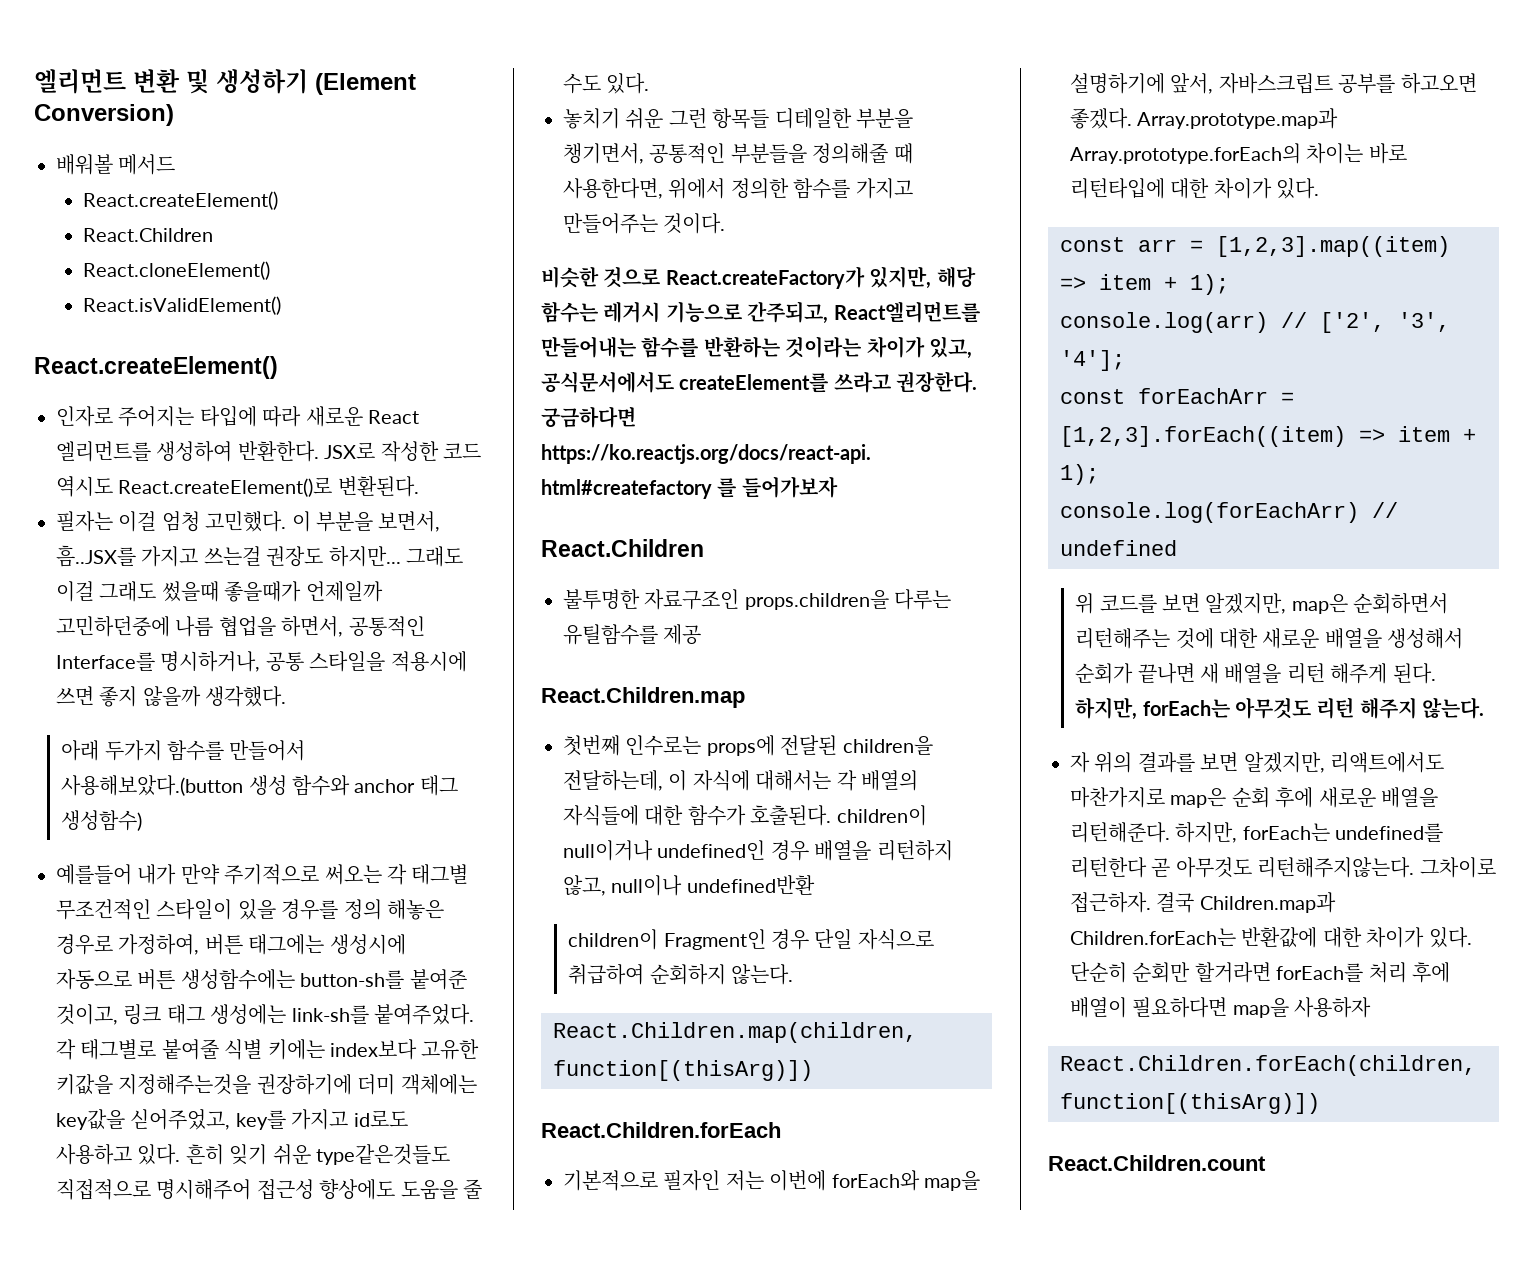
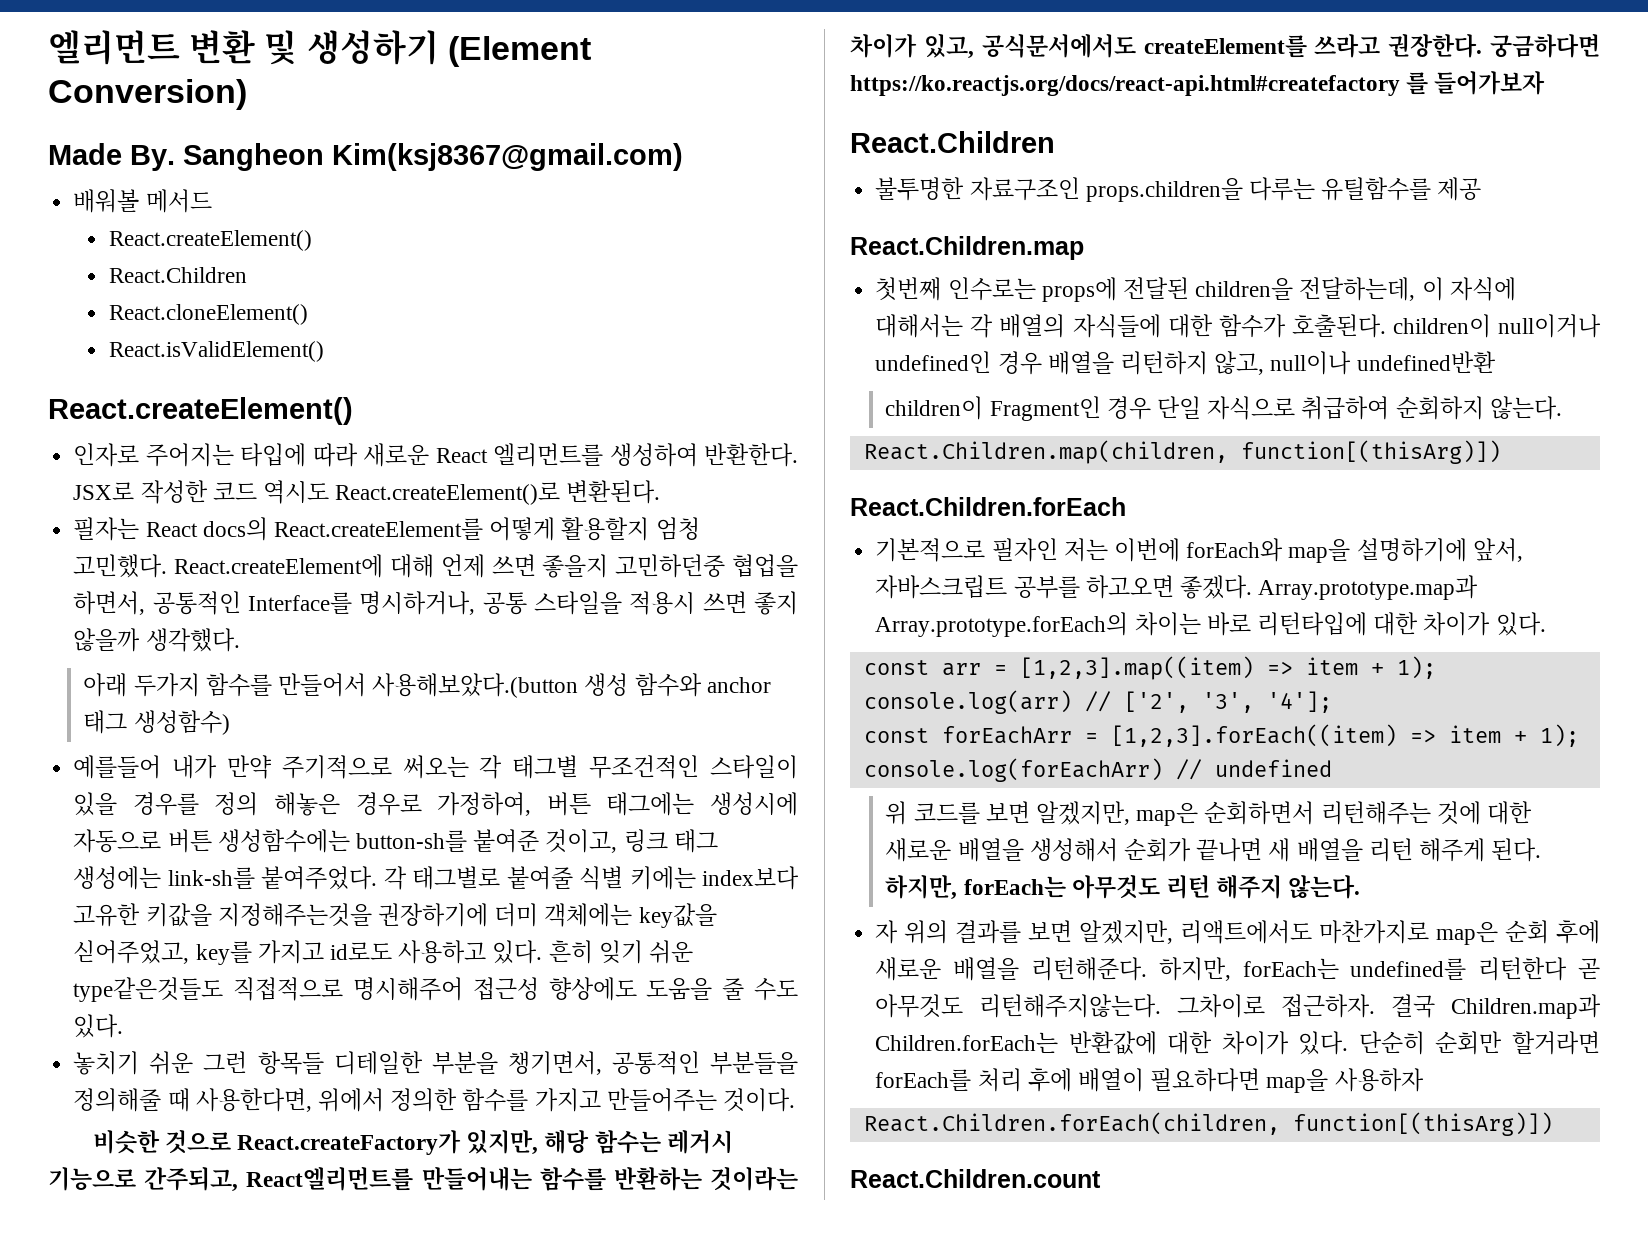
(174, 115) none -> [48,143,683,171] // Made By. Sangheon Kim(ksj8367@gmail.com)
[118,511,441,532] [56,545,463,567] [56,581,383,602] [56,616,214,637] 이걸 엄청 고민했다. 이 부분을 보면서, 흠..JSX를 가지고 쓰는걸 권장도 하지만... 그래도 이걸 그래도 썼을때 좋을때가 언제일까 고민하던중에 나름 -> [145,517,700,541] [73,554,726,578] React docs의 React.createElement를 어떻게 활용할지 엄청 고민했다. React.createElement에 대해 언제 쓰면 좋을지 고민하던중
[390,651,467,672] 적용시에 -> [629,591,696,615] 적용시

